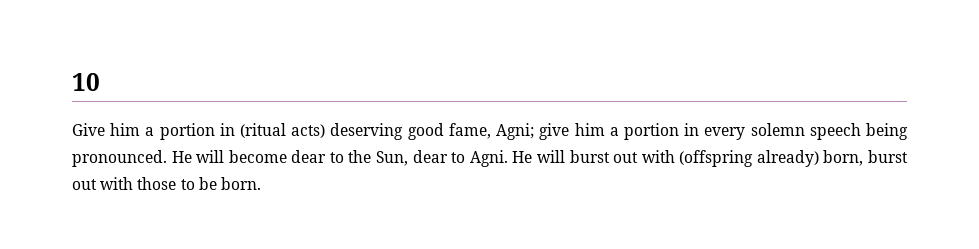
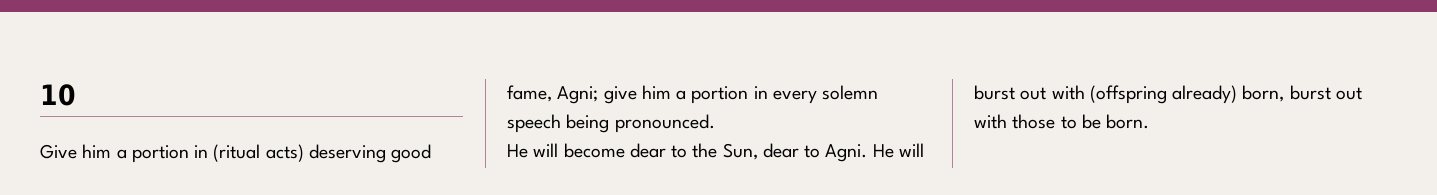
(167, 158) none -> (715, 123) //

